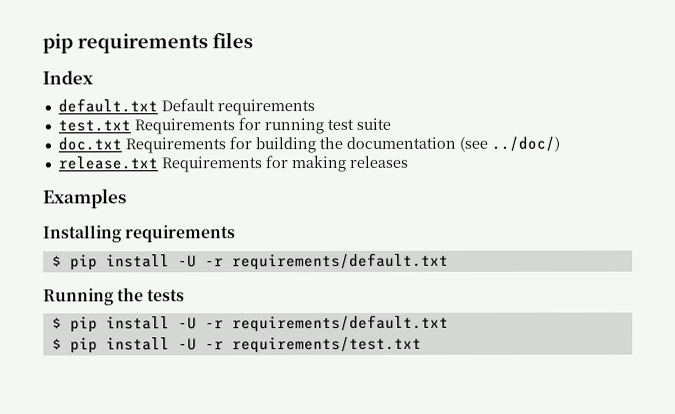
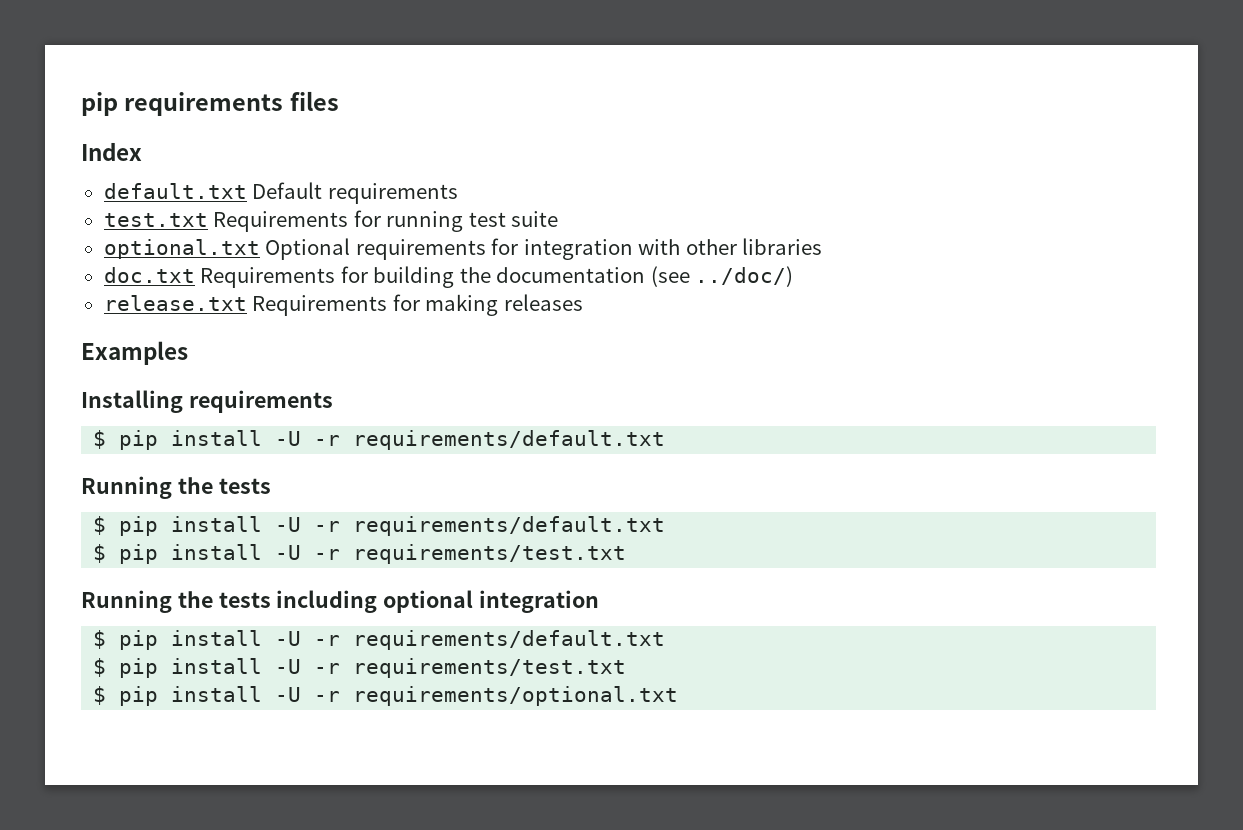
(391, 123) none -> [103,238,823,260] // optional.txt Optional requirements for integration with other libraries
(422, 345) none -> [81,590,600,613] [93,630,666,650] [93,658,627,678] [93,686,679,706] // Running the tests including optional integration // $ pip install -U -r requirements/default.txt // $ pip install -U -r requirements/test.txt // $ pip install -U -r requirements/optional.txt

